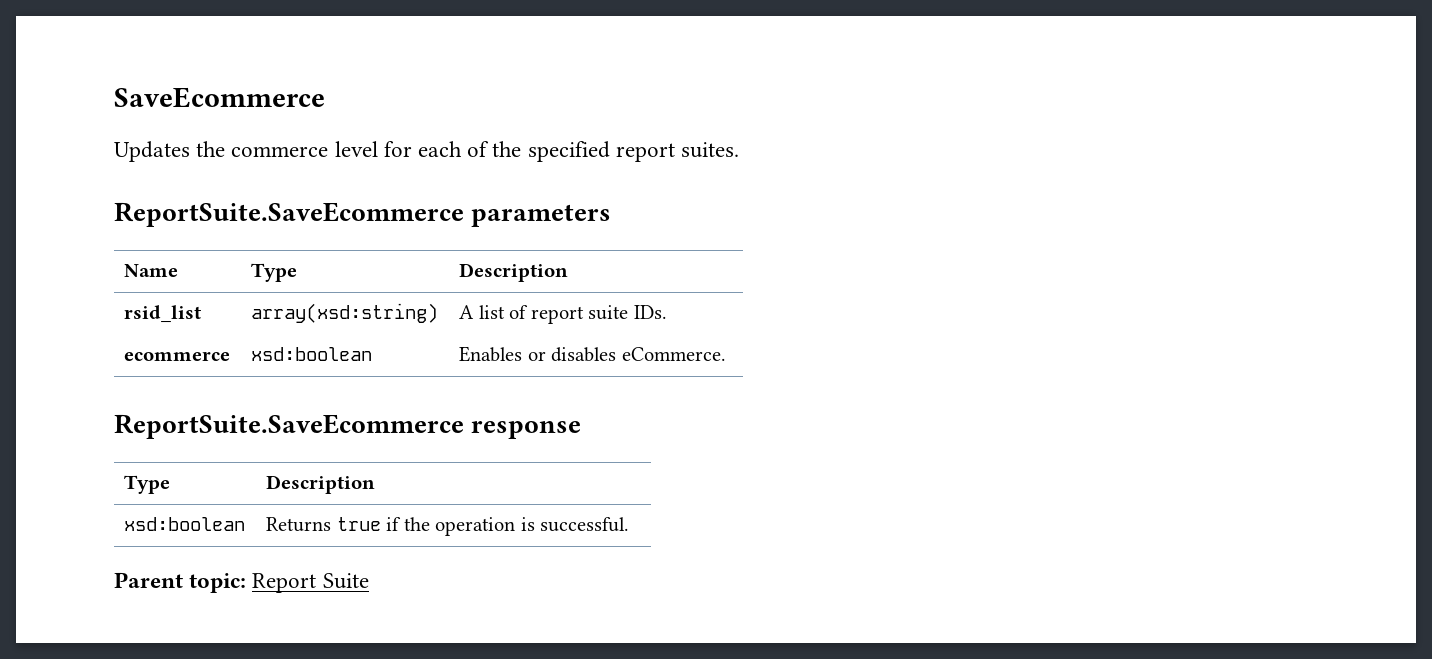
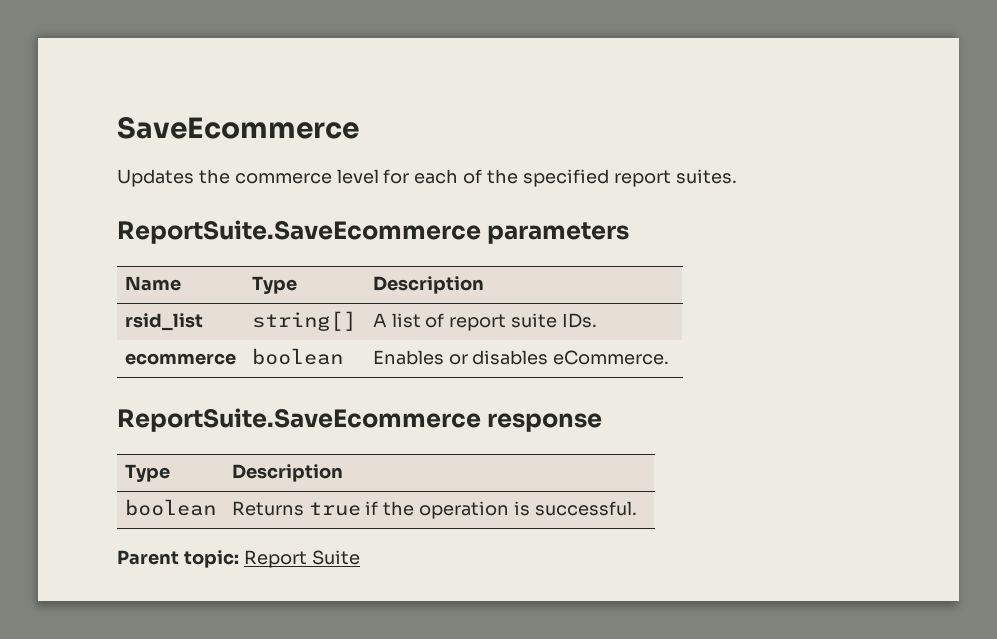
[251,303,439,323] array(xsd:string) -> [251,311,356,331] string[]
[251,347,373,361] xsd:boolean -> [251,348,343,365] boolean
[124,517,246,531] xsd:boolean -> [124,499,216,516] boolean

